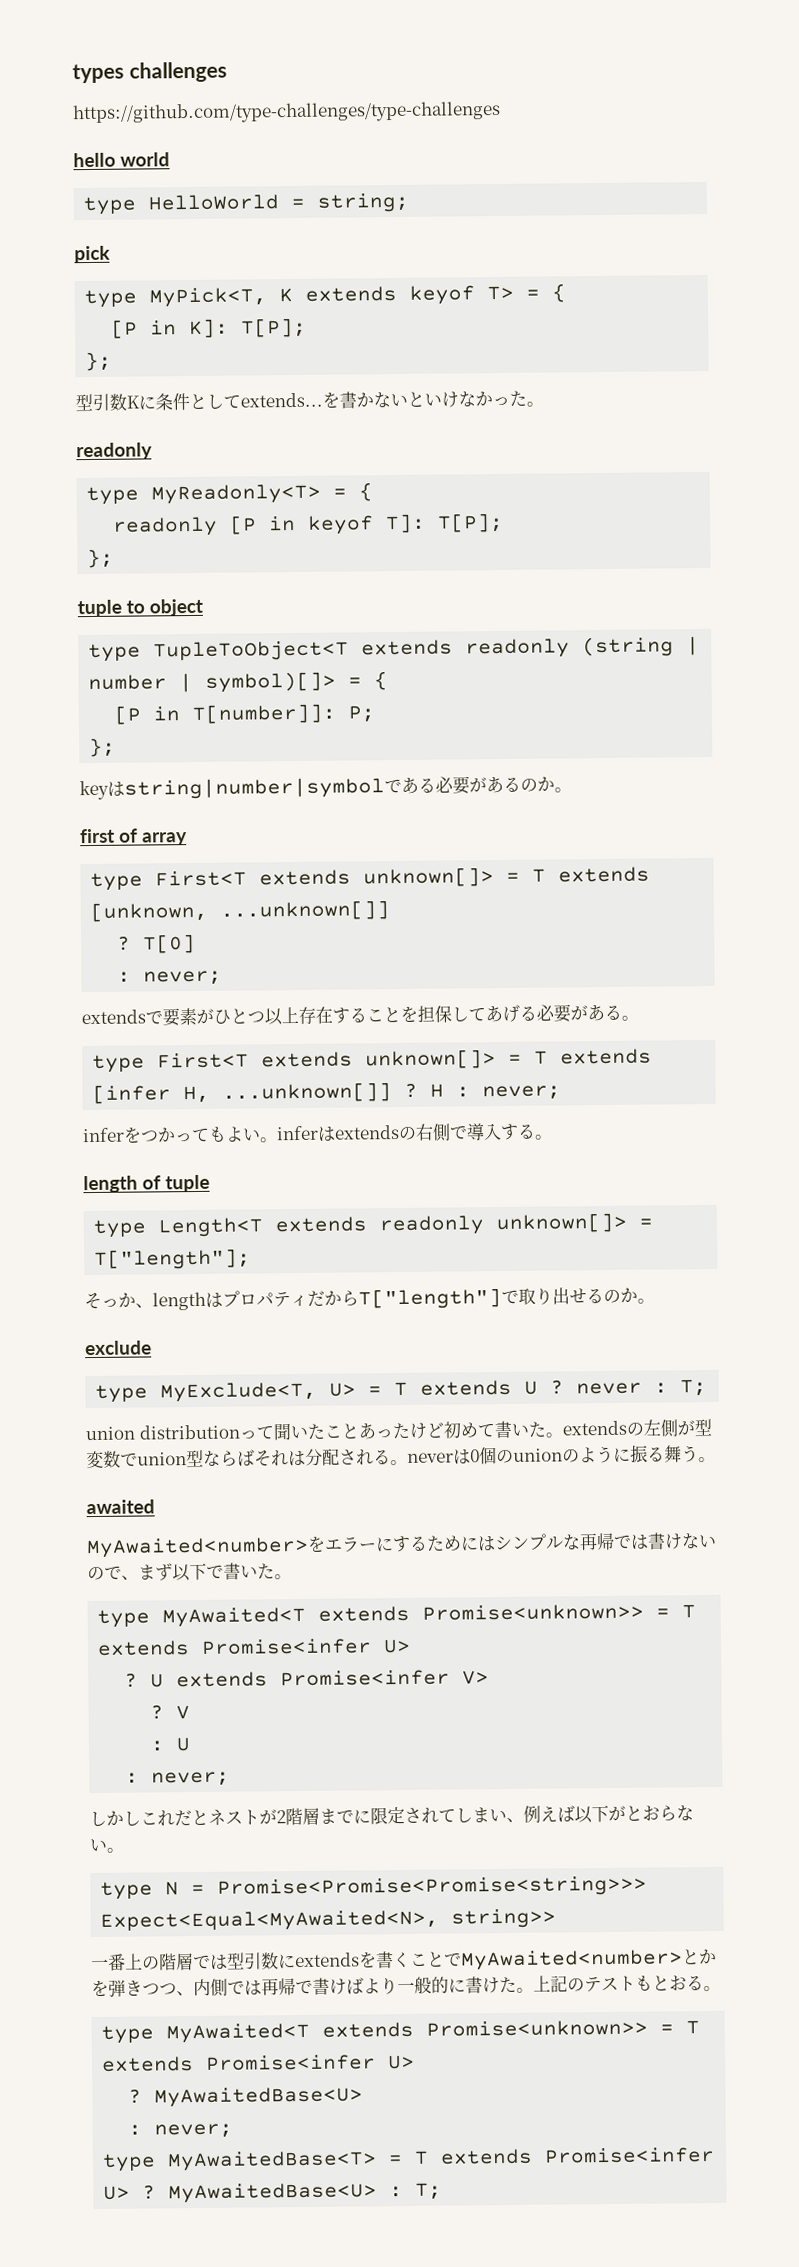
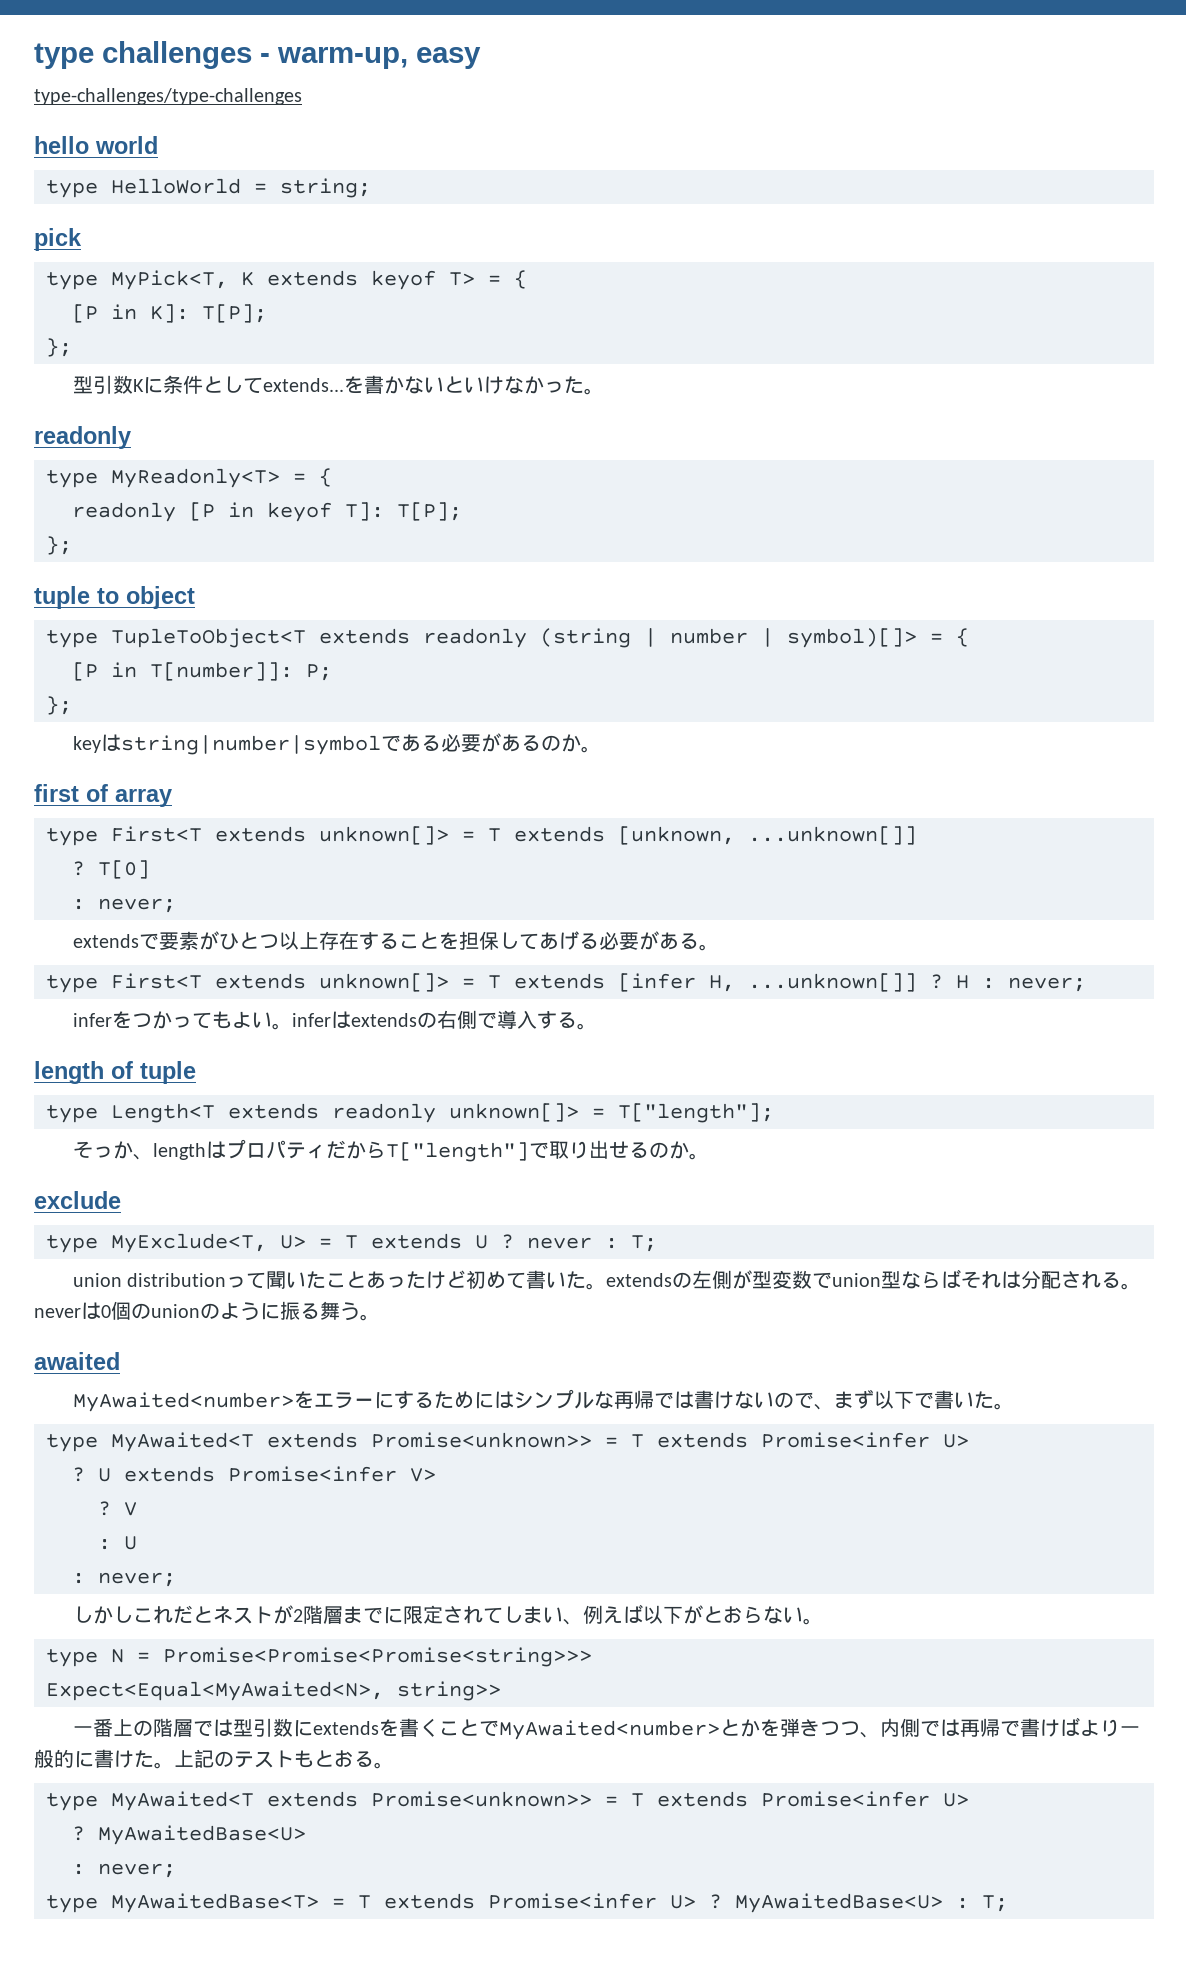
[72,63,124,84] types -> [34,43,94,69] type
[72,100,501,125] // https://github.com/type-challenges/type-challenges -> [260,47,481,69] [34,88,302,105] - warm-up, easy // type-challenges/type-challenges

